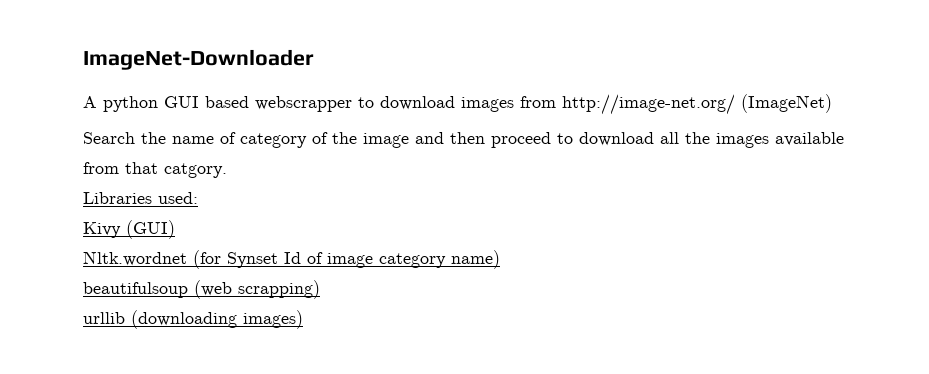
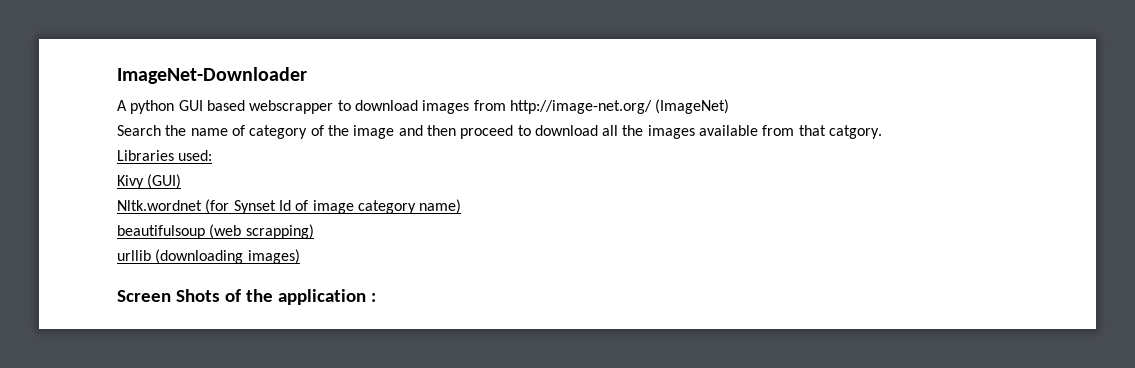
(303, 319) none -> [117,289,376,305] // Screen Shots of the application :

